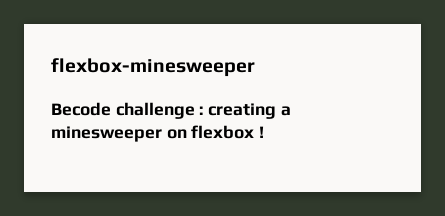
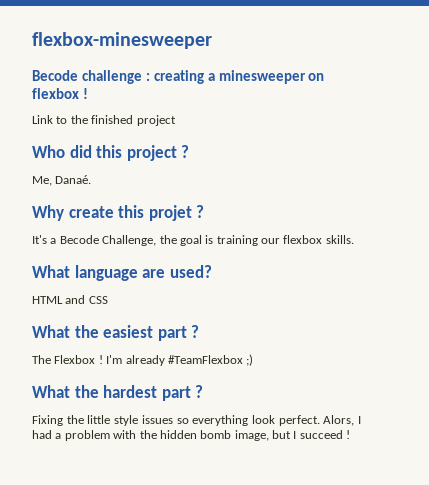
(265, 132) none -> [32,115,176,126] [32,145,190,161] [32,175,92,186] [32,205,205,221] [32,235,354,246] [32,265,212,281] [32,295,108,304] [32,325,200,341] [32,354,254,366] [32,385,204,401] [32,415,361,426] [32,430,351,441] // Link to the finished project // Who did this project ? // Me, Danaé. // Why create this projet ? // It's a Becode Challenge, the goal is training our flexbox skills. // What language are used? // HTML and CSS // What the easiest part ? // The Flexbox ! I'm already #TeamFlexbox ;) // What the hardest part ? // Fixing the little style issues so everything look perfect. Alors, I had a problem with the hidden bomb image, but I succeed !

